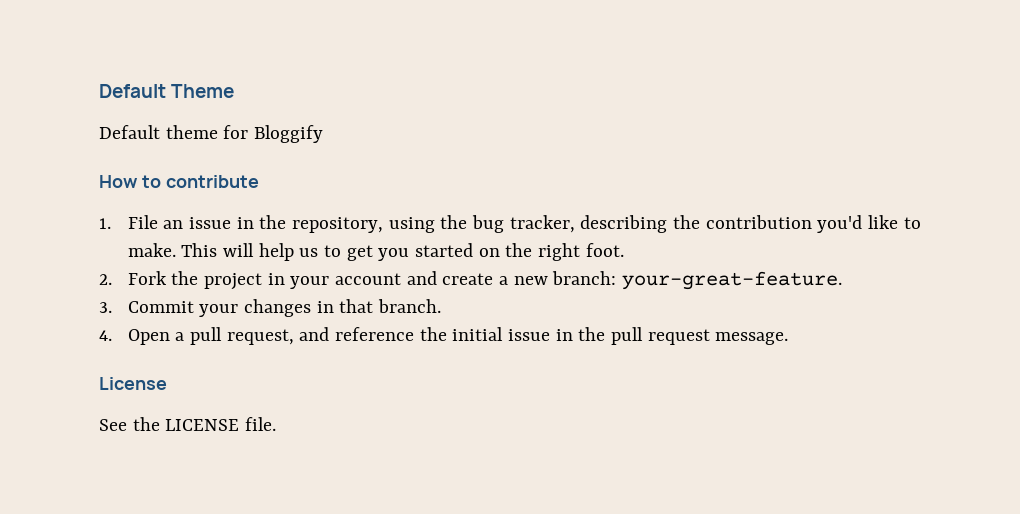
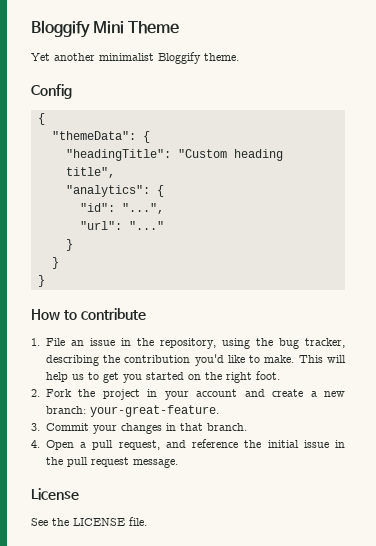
[99,84,166,98] Default -> [31,20,125,38] Bloggify Mini
[99,125,324,143] Default theme for Bloggify -> [31,52,239,64] [31,84,72,99] [37,113,45,125] [51,131,150,143] [65,149,283,161] [65,167,115,178] [65,185,164,197] [79,203,164,214] [79,221,164,230] [65,239,73,251] [51,257,59,269] [37,275,45,287] Yet another minimalist Bloggify theme. // Config // { // "themeData": { // "headingTitle": "Custom heading title", // "analytics": { // "id": "...", // "url": "..." // } // } // }

